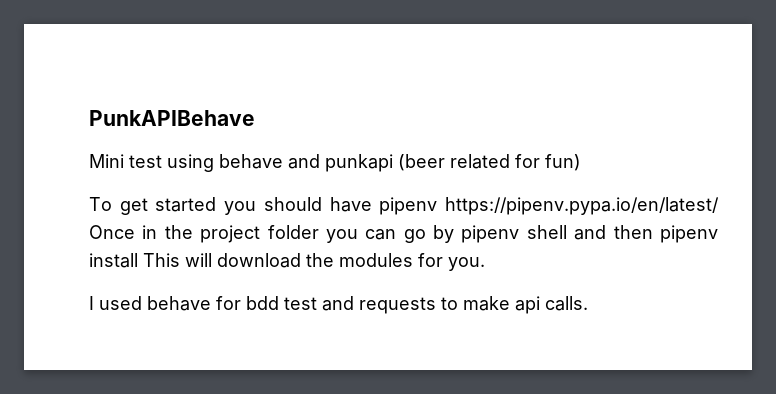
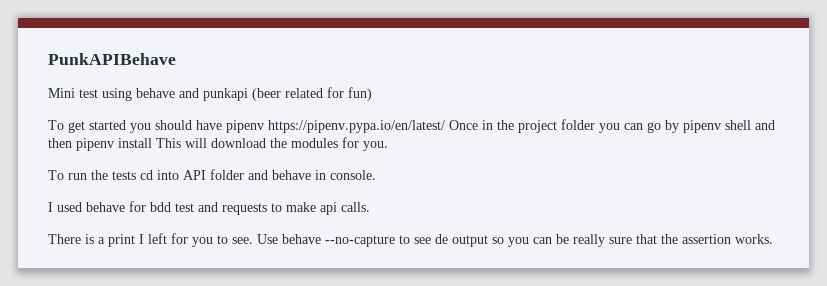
(485, 264) none -> [48,169,376,180] // To run the tests cd into API folder and behave in console.
(588, 303) none -> [48,233,773,247] // There is a print I left for you to see. Use behave --no-capture to see de output so you can be really sure that the assertion works.

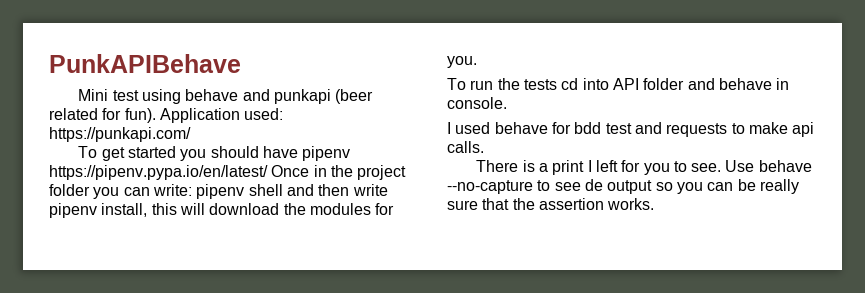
[348,87,372,101] fun) -> [124,108,284,123] [49,127,191,142] fun). Application used: https://punkapi.com/
[647,120,679,133] go by -> [152,184,192,196] write:
[76,138,181,151] pipenv install This -> [352,184,388,196] [49,203,177,218] write pipenv install, this

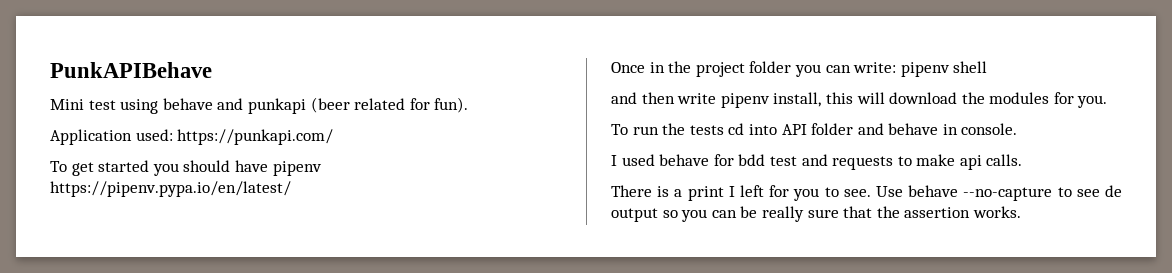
(156, 115) none -> (469, 105) //
(268, 172) none -> (291, 189) //
(283, 190) none -> (988, 67) //

